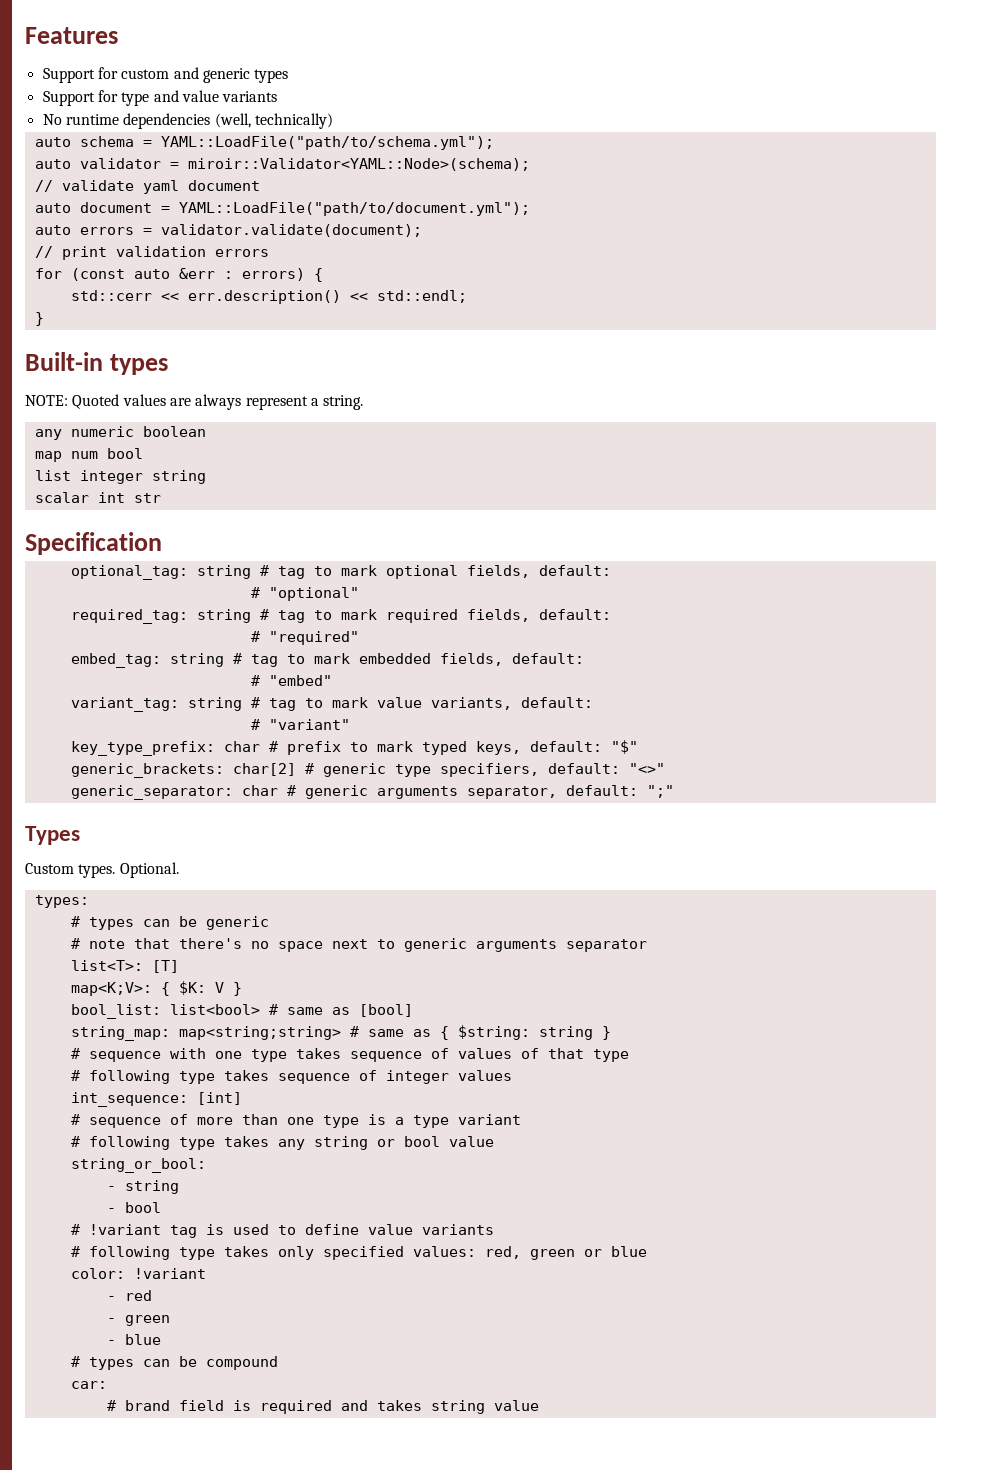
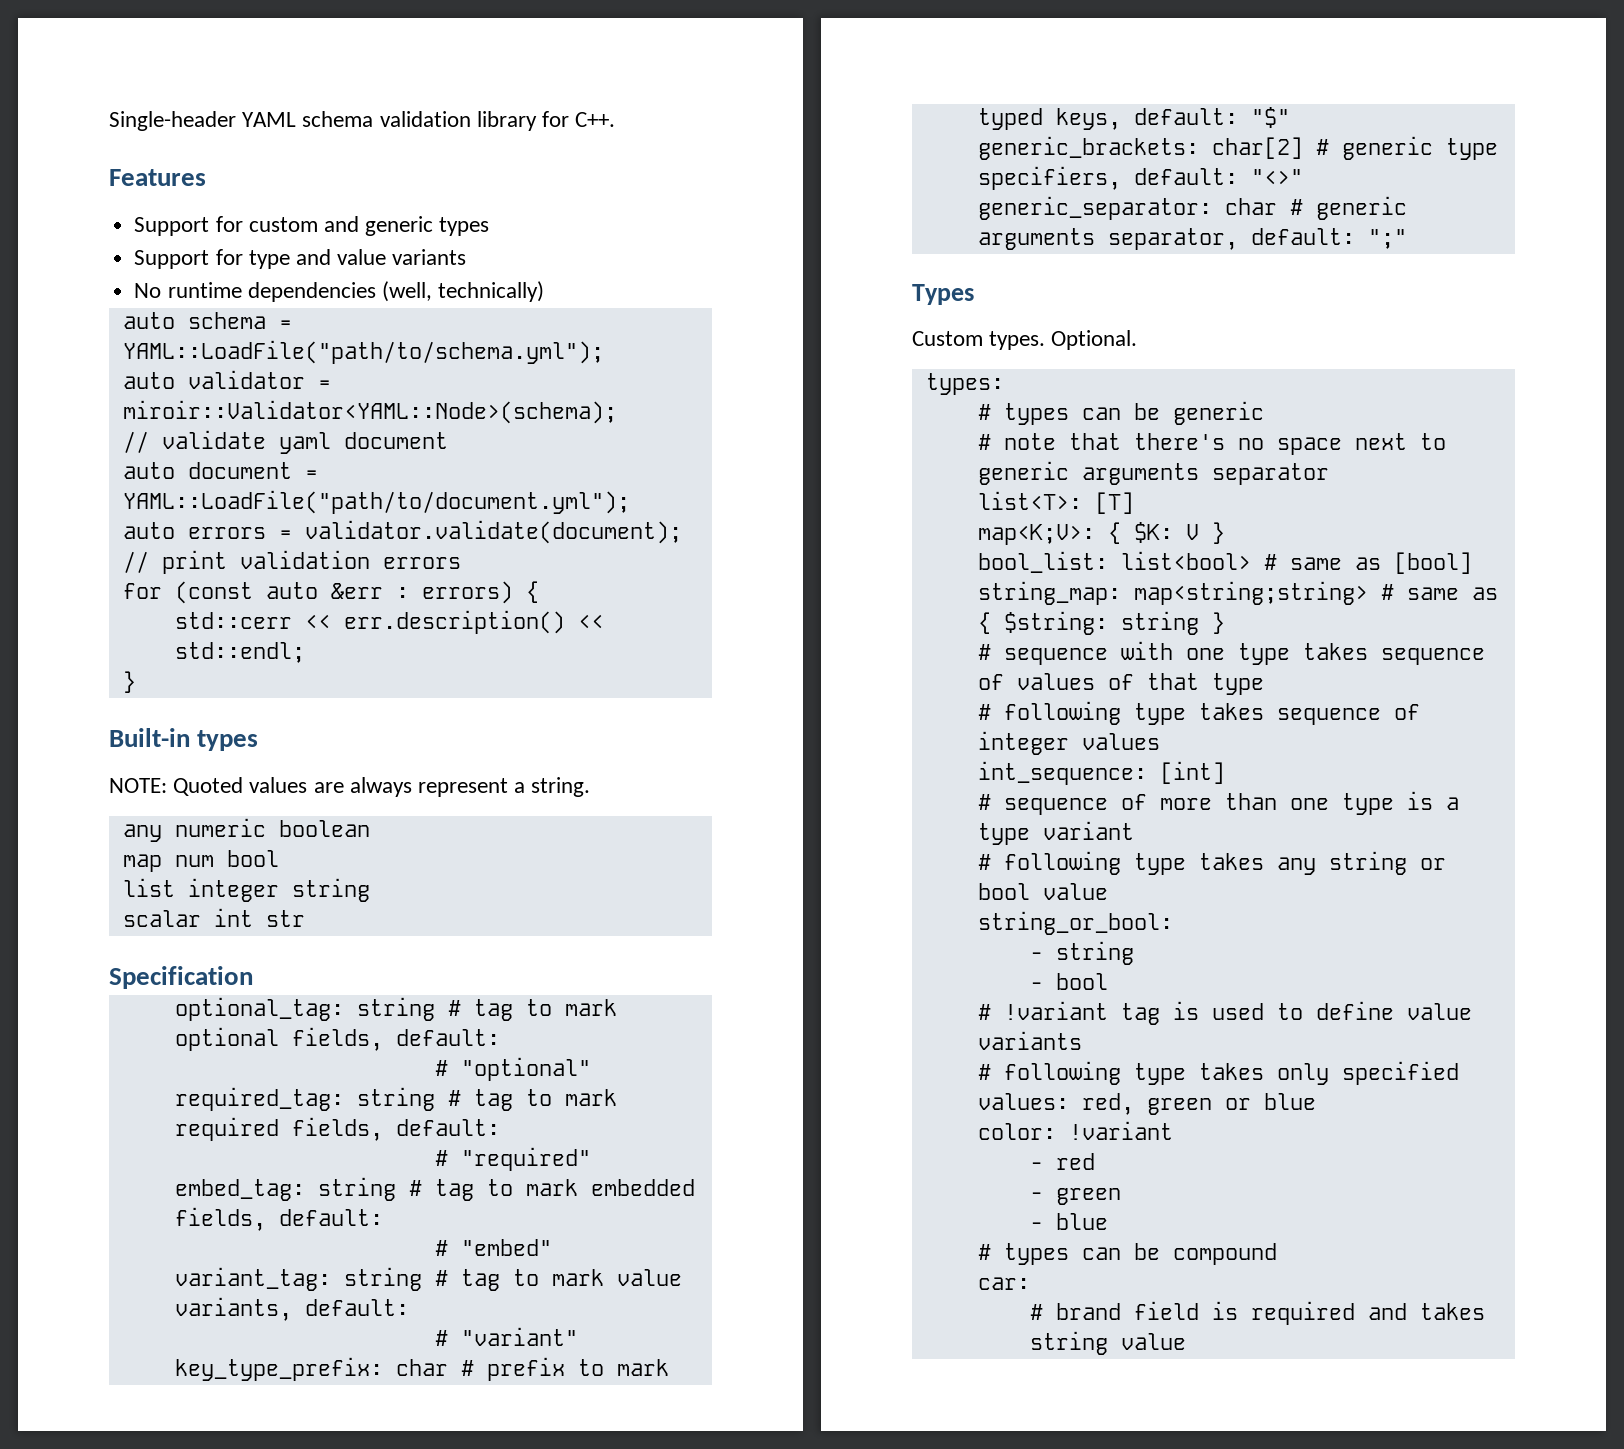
(25, 35) none -> [109,111,616,131] Single-header YAML schema validation library for C++. //

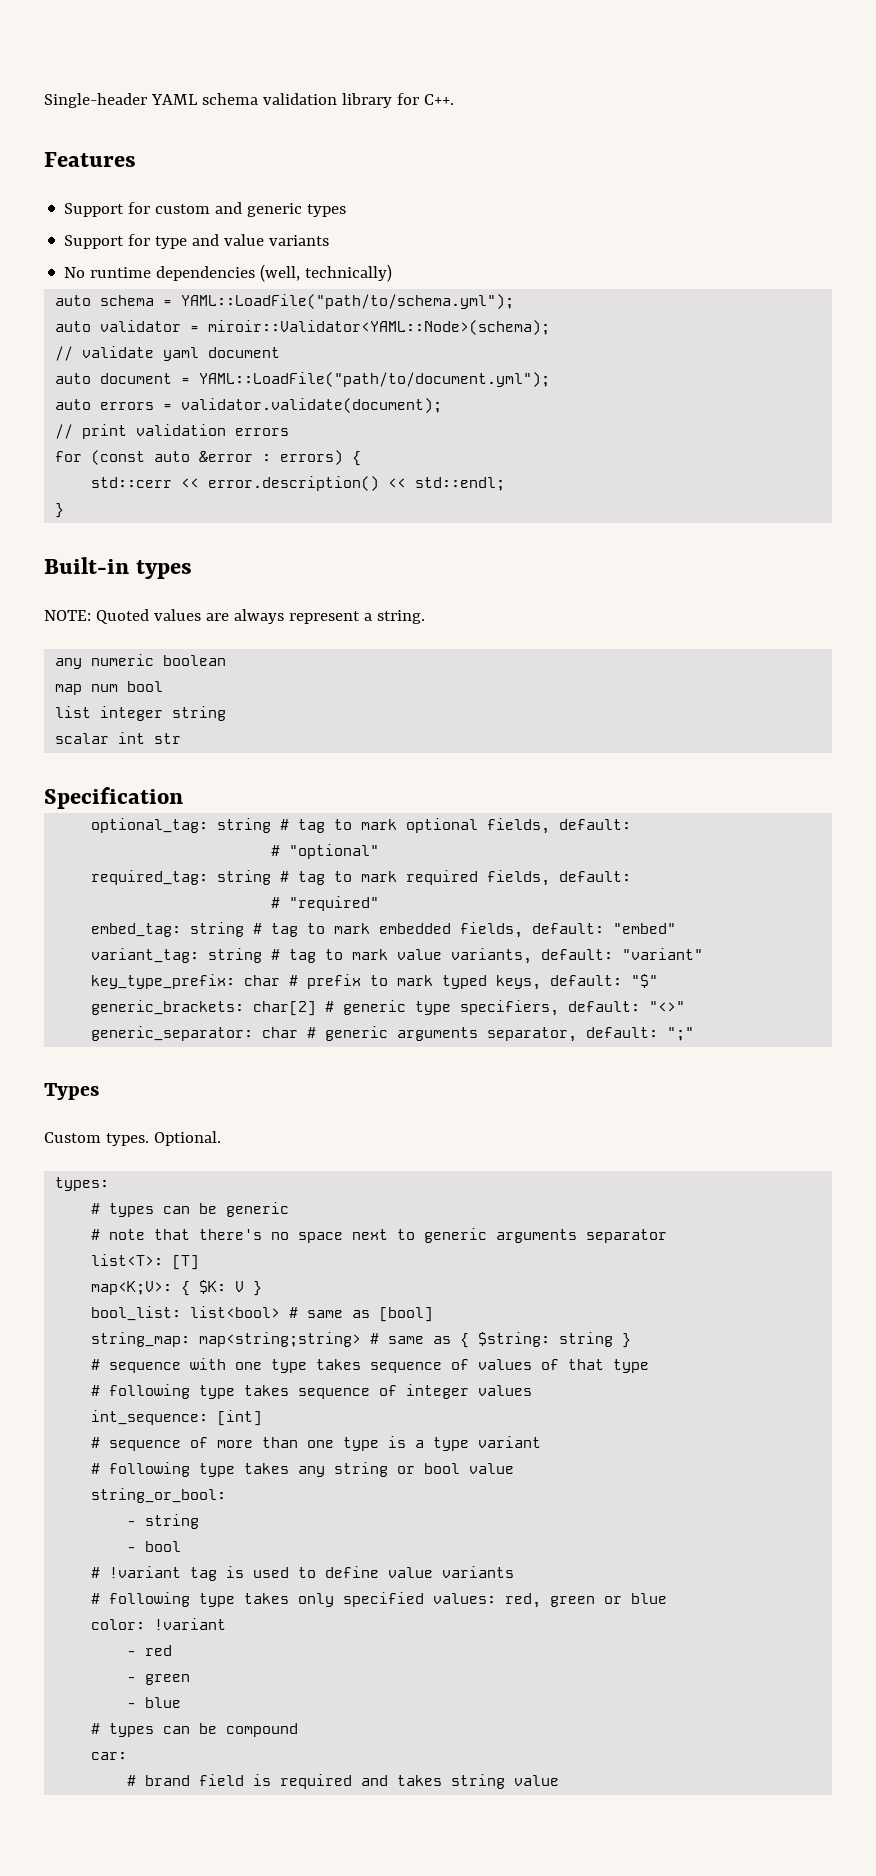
[330,583,383,599] &err -> [199,451,254,462] &error
[343,610,565,634] err.description() -> [208,476,380,491] error.description()
[434,1240,448,1256] // # -> (605, 928) none
[434,1330,448,1346] // # -> (614, 954) none

